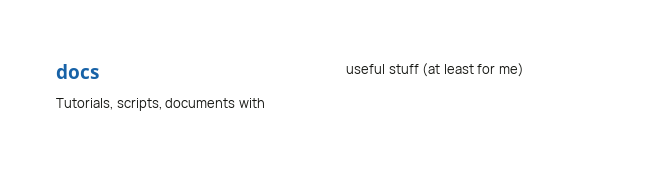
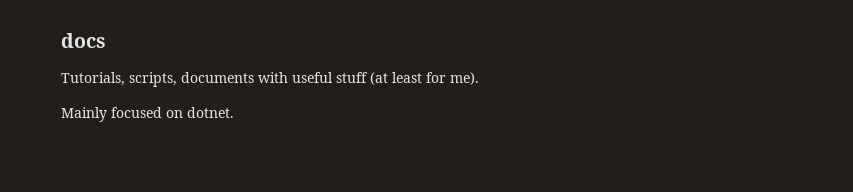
[498,63,524,77] me) -> [450,72,479,85] [61,107,234,122] me). // Mainly focused on dotnet.

